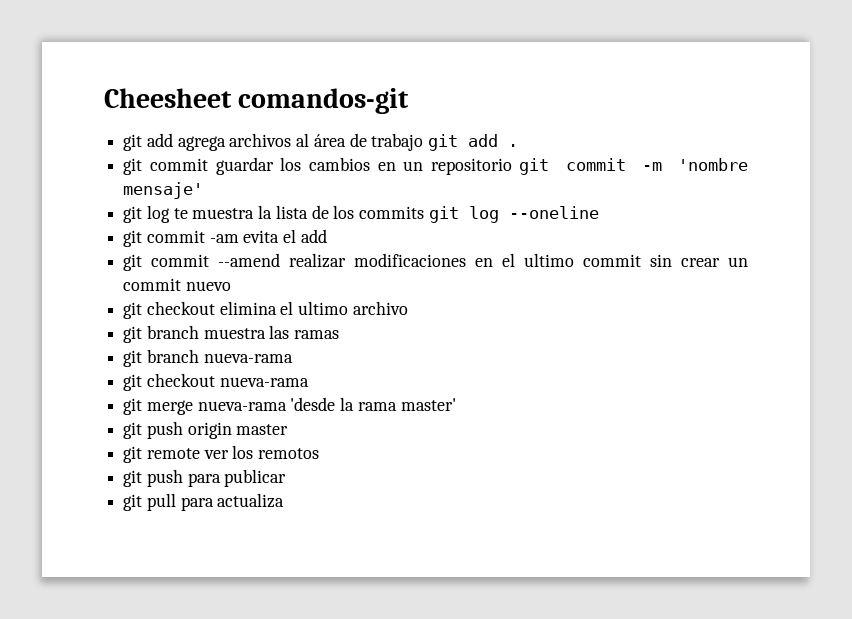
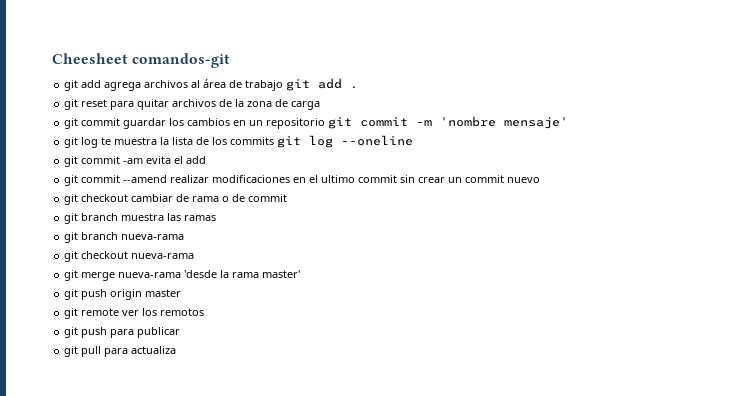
(519, 145) none -> [64,99,321,110] // git reset para quitar archivos de la zona de carga
[219,301,408,315] elimina el ultimo archivo -> [131,194,288,202] cambiar de rama o de commit

